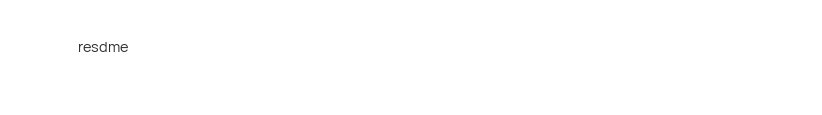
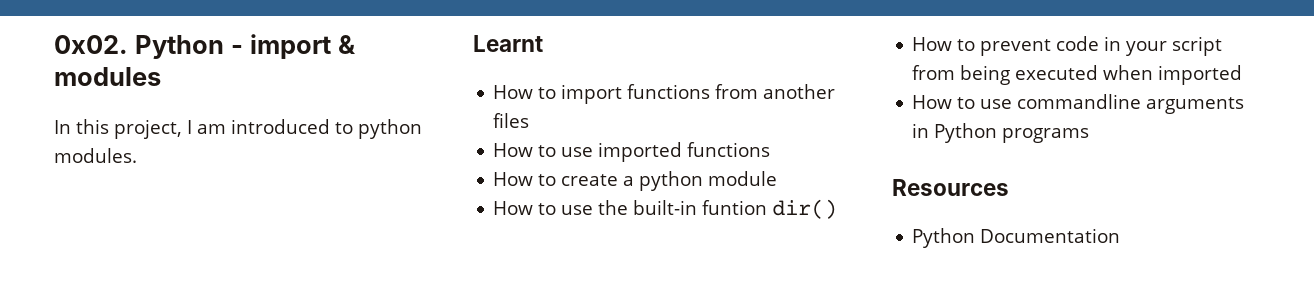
[78,42,128,52] resdme -> [54,34,356,59] [54,67,161,86] [54,119,422,139] [54,148,137,163] [473,35,543,52] [493,84,836,104] [493,113,530,128] [493,142,771,162] [493,171,778,191] [493,199,838,219] [912,36,1223,56] [912,65,1243,85] [912,94,1245,114] [912,123,1090,143] [892,179,1009,196] [912,228,1121,248] 0x02. Python - import & modules // In this project, I am introduced to python modules. // Learnt // How to import functions from another files // How to use imported functions // How to create a python module // How to use the built-in funtion dir() // How to prevent code in your script from being executed when imported // How to use commandline arguments in Python programs // Resources // Python Documentation

